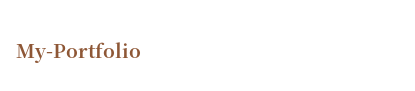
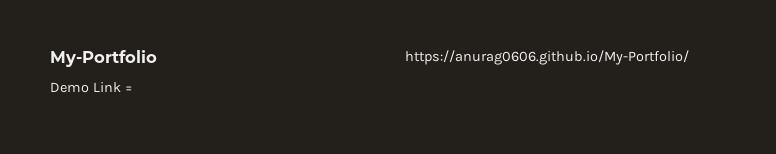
(141, 52) none -> [50,82,133,93] [405,50,689,65] // Demo Link = https://anurag0606.github.io/My-Portfolio/

